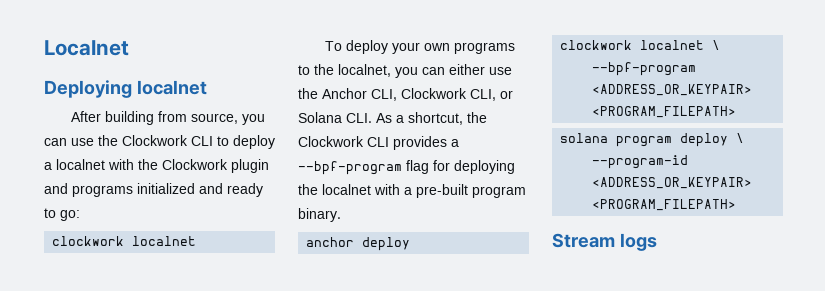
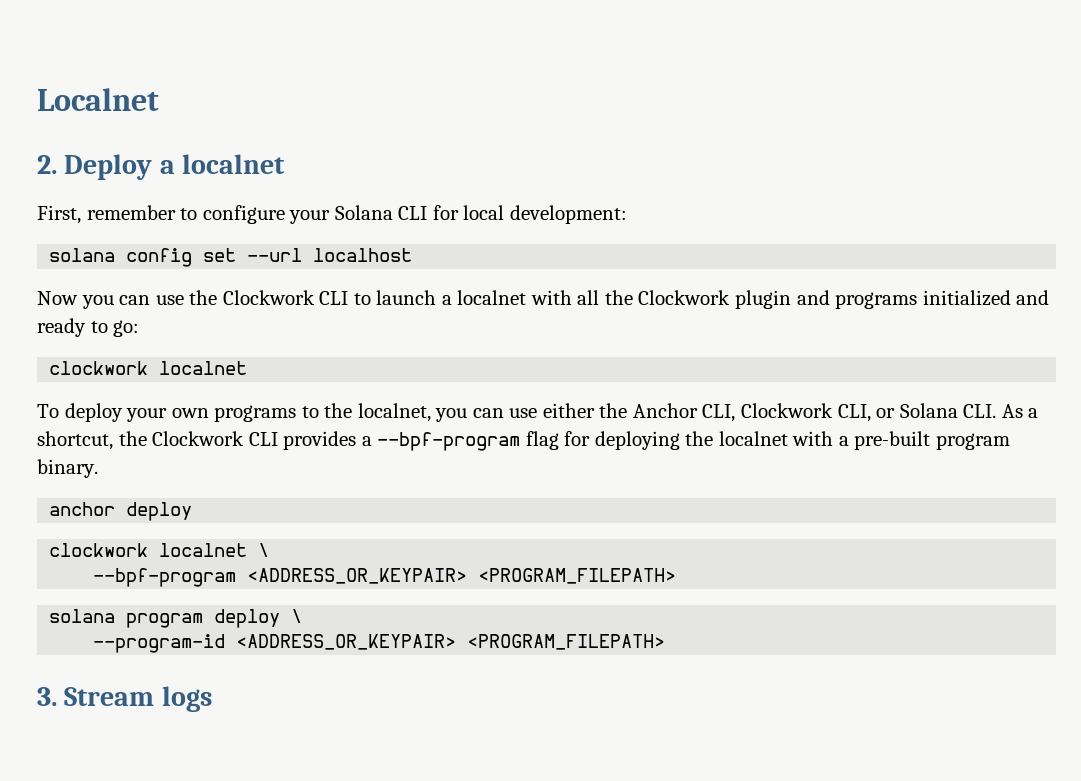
[44,80,207,98] [71,111,239,125] Deploying localnet // After building from source, -> [37,154,286,180] [37,205,627,224] [49,248,413,267] [37,291,78,305] 2. Deploy a localnet // First, remember to configure your Solana CLI for local development: // solana config set --url localhost // Now
[233,135,275,149] deploy -> [376,290,437,305] launch
(134, 164) none -> [577,290,600,305] all
[449,64,512,75] either use -> [509,403,595,418] use either
(737, 205) none -> [37,687,57,706] 3.

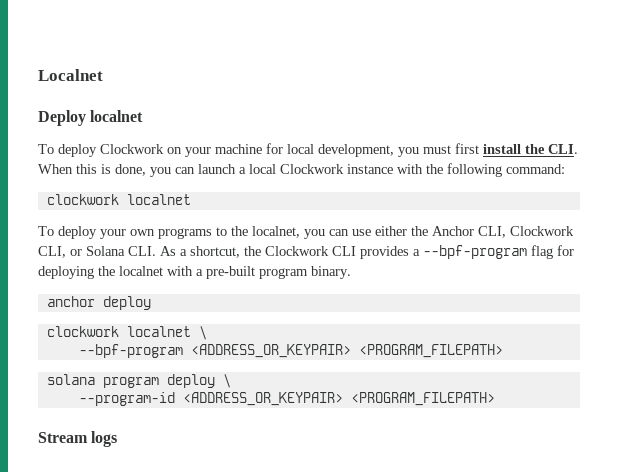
[37,154,286,180] [37,205,627,224] [49,248,413,267] [37,290,1050,309] [37,318,140,337] 2. Deploy a localnet // First, remember to configure your Solana CLI for local development: // solana config set --url localhost // Now you can use the Clockwork CLI to launch a localnet with all the Clockwork plugin and programs initialized and ready to go: -> [38,110,144,126] [38,143,578,157] [38,163,565,177] Deploy localnet // To deploy Clockwork on your machine for local development, you must first install the CLI. When this is done, you can launch a local Clockwork instance with the following command:
[37,687,57,706] 3. -> (495, 399) none

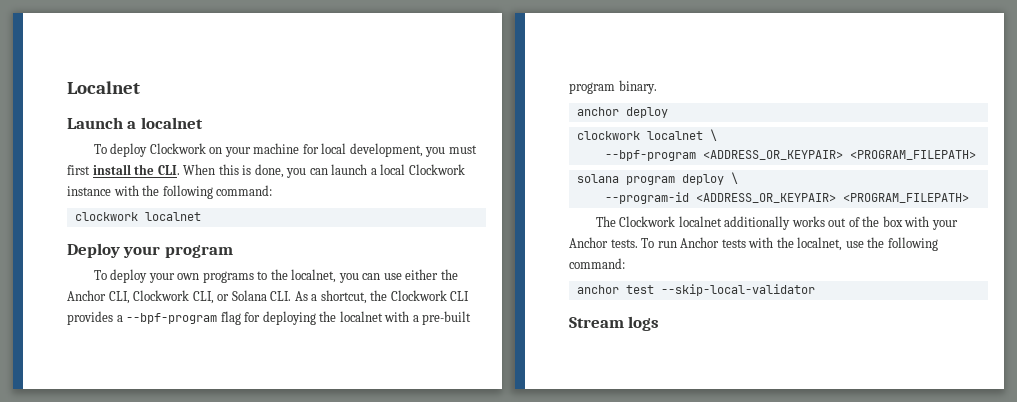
[38,110,86,126] Deploy -> [67,117,137,129] Launch a
(191, 199) none -> [67,243,233,258] // Deploy your program
(495, 399) none -> [595,216,958,230] [569,237,938,251] [569,258,625,269] [576,284,815,296] // The Clockwork localnet additionally works out of the box with your Anchor tests. To run Anchor tests with the localnet, use the following command: // anchor test --skip-local-validator

